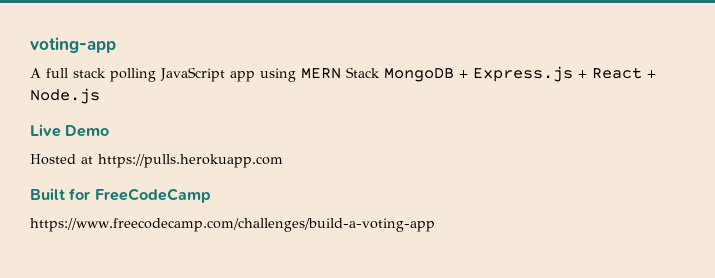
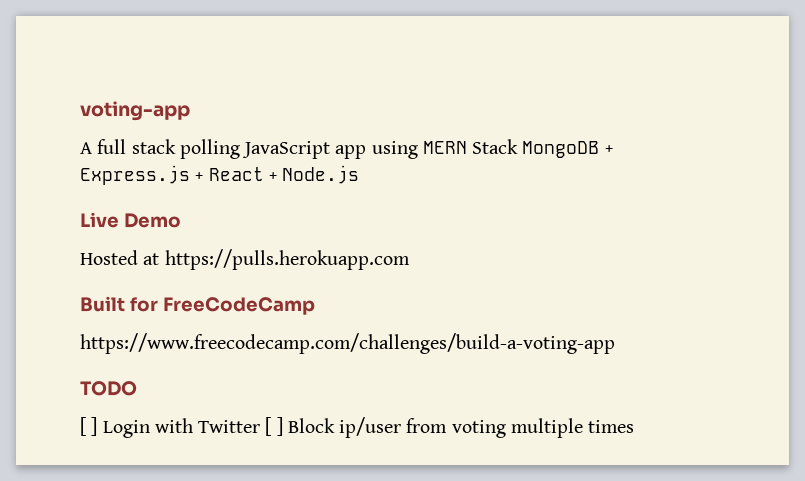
(435, 225) none -> [80,381,137,396] [80,417,635,438] // TODO // [ ] Login with Twitter [ ] Block ip/user from voting multiple times

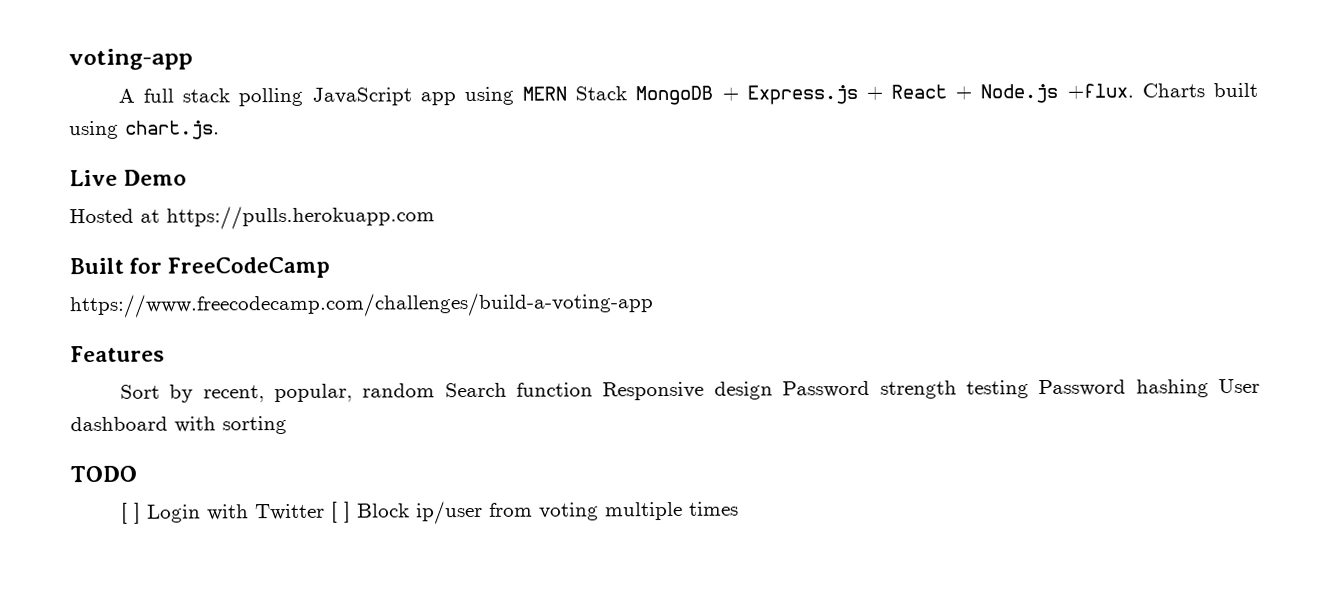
(360, 174) none -> [1066,82,1258,99] [69,120,220,140] +flux. Charts built using chart.js.
(615, 343) none -> [70,345,165,363] [119,378,1260,403] [70,415,287,435] // Features // Sort by recent, popular, random Search function Responsive design Password strength testing Password hashing User dashboard with sorting

